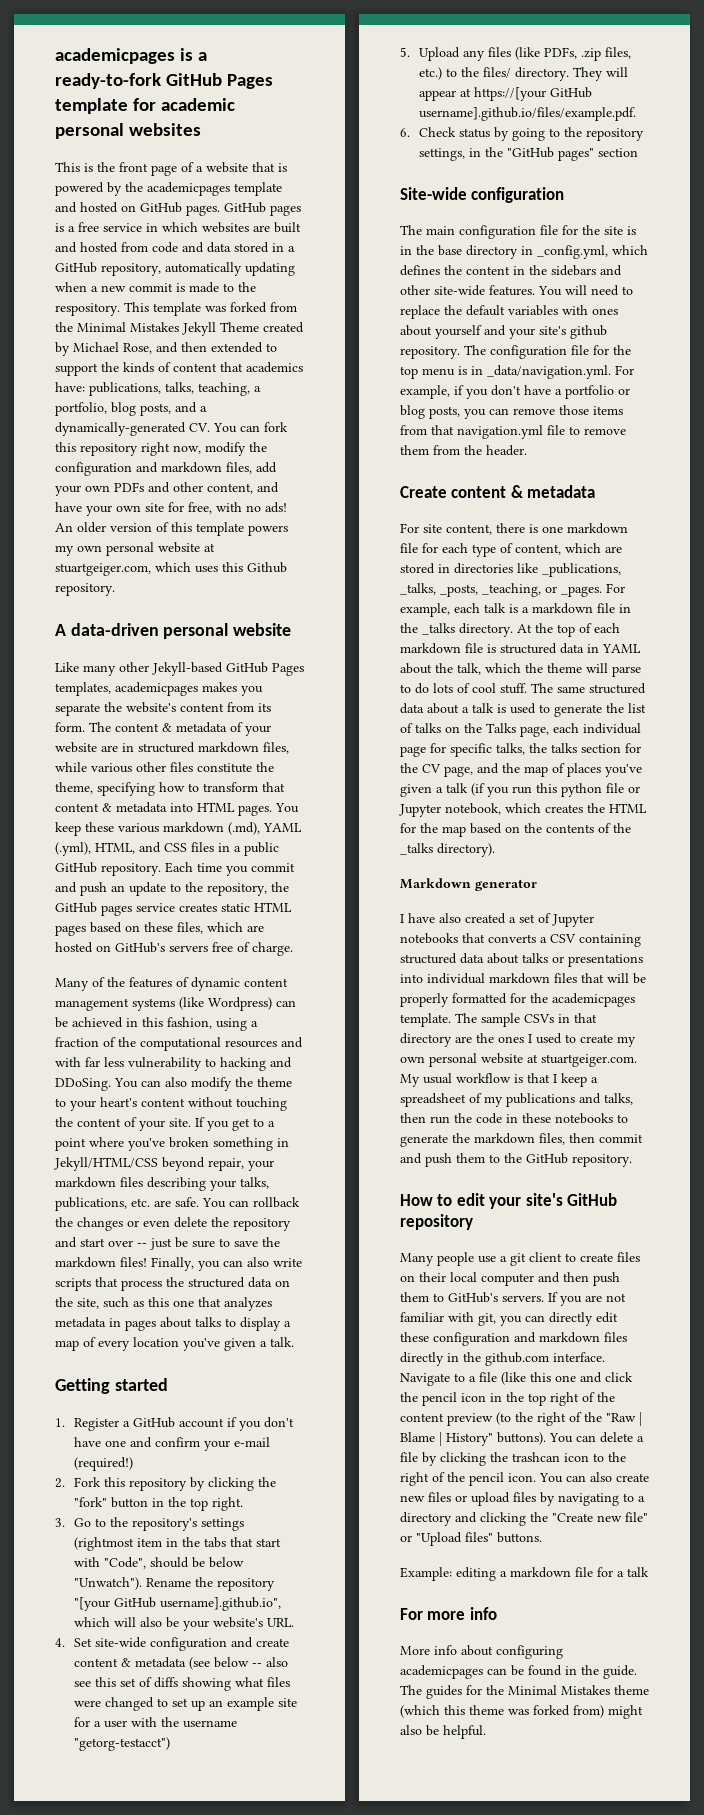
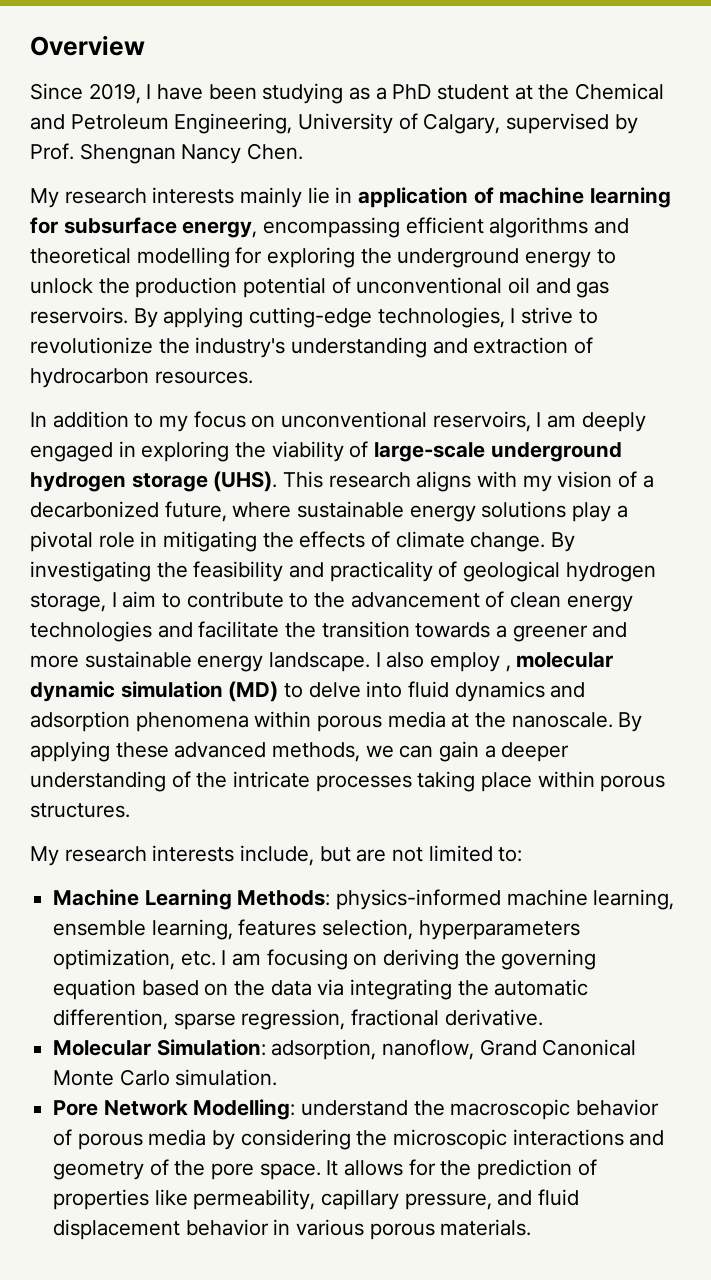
[55,48,208,64] [55,73,274,89] [55,98,236,114] [55,123,202,139] [55,162,287,176] [55,182,282,196] [55,202,301,216] [55,222,301,233] [55,242,295,253] [55,262,295,276] [55,282,256,293] [55,302,297,316] [55,322,304,336] [55,342,277,356] [55,362,303,376] [55,382,261,396] [55,402,207,416] [55,422,288,436] [55,442,267,456] [55,462,277,476] [55,482,279,496] [55,502,287,516] [55,522,288,536] [55,542,215,556] [55,562,287,576] [55,583,115,596] [55,623,292,639] [55,662,304,676] [55,682,263,696] [55,702,271,716] [55,722,271,736] [55,742,289,754] [55,762,274,773] [55,782,285,796] [55,802,299,816] [55,822,302,836] [55,842,279,856] [55,862,295,876] [55,882,289,896] [55,902,292,916] [55,922,264,936] [55,942,293,956] [55,977,288,991] [55,997,296,1011] [55,1017,258,1031] [55,1037,303,1051] [55,1057,292,1071] [55,1077,292,1091] [55,1097,287,1111] [55,1117,275,1131] [55,1137,289,1151] [54,1157,274,1171] [55,1177,269,1191] [55,1197,300,1211] [55,1217,291,1231] [55,1237,280,1250] [55,1257,302,1271] [55,1277,290,1291] [55,1297,272,1311] [55,1317,291,1331] [55,1337,294,1351] [55,1378,168,1394] [55,1417,294,1431] [73,1437,270,1451] [73,1457,133,1471] [55,1477,276,1491] [73,1497,243,1511] [55,1517,244,1531] [73,1537,281,1551] [73,1557,244,1569] [73,1577,275,1591] [73,1597,281,1611] [73,1617,294,1631] [55,1637,289,1651] [73,1657,288,1670] [73,1677,290,1691] [73,1697,297,1711] [73,1717,237,1728] [73,1737,170,1751] [400,47,631,61] [418,67,628,81] [418,87,592,101] [418,107,636,121] [400,127,644,141] [418,147,638,161] [400,187,565,203] [400,225,636,239] [400,245,648,259] [400,265,622,276] [400,285,633,296] [400,305,618,319] [400,325,607,339] [400,345,631,359] [400,365,634,379] [400,385,630,399] [400,405,623,419] [400,425,626,439] [400,445,527,456] [400,485,596,498] [400,523,628,535] [400,543,622,557] [400,563,621,577] [400,583,625,597] [400,603,631,617] [400,623,620,637] [400,643,641,654] [400,663,641,677] [400,683,646,694] [400,703,646,717] [400,723,641,737] [400,743,641,757] [400,763,642,777] [400,783,640,797] [399,803,647,817] [400,823,631,837] [400,843,495,857] [400,878,537,891] [400,913,594,927] [400,933,641,947] [400,953,643,967] [400,973,646,984] [400,993,635,1007] [400,1013,597,1027] [400,1033,636,1047] [400,1053,637,1067] [400,1073,598,1087] [400,1093,633,1107] [400,1113,628,1124] [400,1133,643,1147] [400,1153,632,1167] [400,1193,618,1209] [400,1214,473,1230] [400,1252,640,1266] [400,1272,620,1286] [400,1292,626,1306] [400,1312,618,1326] [400,1332,627,1346] [400,1352,605,1366] [400,1372,633,1386] [400,1392,615,1406] [400,1412,642,1426] [400,1432,644,1446] [400,1452,626,1466] [400,1472,649,1486] [400,1492,645,1506] [400,1512,648,1526] [400,1532,542,1546] [400,1567,649,1581] [400,1607,497,1620] [400,1645,563,1659] [400,1665,637,1679] [400,1685,649,1699] [400,1705,643,1719] [400,1725,486,1739] academicpages is a ready-to-fork GitHub Pages template for academic personal websites // This is the front page of a website that is powered by the academicpages template and hosted on GitHub pages. GitHub pages is a free service in which websites are built and hosted from code and data stored in a GitHub repository, automatically updating when a new commit is made to the respository. This template was forked from the Minimal Mistakes Jekyll Theme created by Michael Rose, and then extended to support the kinds of content that academics have: publications, talks, teaching, a portfolio, blog posts, and a dynamically-generated CV. You can fork this repository right now, modify the configuration and markdown files, add your own PDFs and other content, and have your own site for free, with no ads! An older version of this template powers my own personal website at stuartgeiger.com, which uses this Github repository. // A data-driven personal website // Like many other Jekyll-based GitHub Pages templates, academicpages makes you separate the website's content from its form. The content & metadata of your website are in structured markdown files, while various other files constitute the theme, specifying how to transform that content & metadata into HTML pages. You keep these various markdown (.md), YAML (.yml), HTML, and CSS files in a public GitHub repository. Each time you commit and push an update to the repository, the GitHub pages service creates static HTML pages based on these files, which are hosted on GitHub's servers free of charge. // Many of the features of dynamic content management systems (like Wordpress) can be achieved in this fashion, using a fraction of the computational resources and with far less vulnerability to hacking and DDoSing. You can also modify the theme to your heart's content without touching the content of your site. If you get to a point where you've broken something in Jekyll/HTML/CSS beyond repair, your markdown files describing your talks, publications, etc. are safe. You can rollback the changes or even delete the repository and start over -- just be sure to save the markdown files! Finally, you can also write scripts that process the structured data on the site, such as this one that analyzes metadata in pages about talks to display a map of every location you've given a talk. // Getting started // 1. Register a GitHub account if you don't have one and confirm your e-mail (required!) // 2. Fork this repository by clicking the "fork" button in the top right. // 3. Go to the repository's settings (rightmost item in the tabs that start with "Code", should be below "Unwatch"). Rename the repository "[your GitHub username].github.io", which will also be your website's URL. // 4. Set site-wide configuration and create content & metadata (see below -- also see this set of diffs showing what files were changed to set up an example site for a user with the username "getorg-testacct") // 5. Upload any files (like PDFs, .zip files, etc.) to the files/ directory. They will appear at https://[your GitHub username].github.io/files/example.pdf. // 6. Check status by going to the repository settings, in the "GitHub pages" section // Site-wide configuration // The main configuration file for the site is in the base directory in _config.yml, which defines the content in the sidebars and other site-wide features. You will need to replace the default variables with ones about yourself and your site's github repository. The configuration file for the top menu is in _data/navigation.yml. For example, if you don't have a portfolio or blog posts, you can remove those items from that navigation.yml file to remove them from the header. // Create content & metadata // For site content, there is one markdown file for each type of content, which are stored in directories like _publications, _talks, _posts, _teaching, or _pages. For example, each talk is a markdown file in the _talks directory. At the top of each markdown file is structured data in YAML about the talk, which the theme will parse to do lots of cool stuff. The same structured data about a talk is used to generate the list of talks on the Talks page, each individual page for specific talks, the talks section for the CV page, and the map of places you've given a talk (if you run this python file or Jupyter notebook, which creates the HTML for the map based on the contents of the _talks directory). // Markdown generator // I have also created a set of Jupyter notebooks that converts a CSV containing structured data about talks or presentations into individual markdown files that will be properly formatted for the academicpages template. The sample CSVs in that directory are the ones I used to create my own personal website at stuartgeiger.com. My usual workflow is that I keep a spreadsheet of my publications and talks, then run the code in these notebooks to generate the markdown files, then commit and push them to the GitHub repository. // How to edit your site's GitHub repository // Many people use a git client to create files on their local computer and then push them to GitHub's servers. If you are not familiar with git, you can directly edit these configuration and markdown files directly in the github.com interface. Navigate to a file (like this one and click the pencil icon in the top right of the content preview (to the right of the "Raw | Blame | History" buttons). You can delete a file by clicking the trashcan icon to the right of the pencil icon. You can also create new files or upload files by navigating to a directory and clicking the "Create new file" or "Upload files" buttons. // Example: editing a markdown file for a talk // For more info // More info about configuring academicpages can be found in the guide. The guides for the Minimal Mistakes theme (which this theme was forked from) might also be helpful. -> [30,35,145,56] [30,83,665,104] [30,113,638,134] [30,143,304,164] [30,187,672,208] [30,217,630,238] [30,247,616,268] [30,277,610,298] [30,307,598,328] [30,337,594,358] [30,368,253,388] [30,411,646,432] [30,441,622,462] [30,471,654,492] [30,501,628,522] [30,531,576,552] [30,561,656,582] [30,591,633,612] [30,621,628,642] [30,651,614,672] [30,681,586,702] [30,711,643,732] [30,741,570,762] [30,771,666,792] [30,803,130,818] [30,845,523,866] [53,889,675,910] [53,919,580,940] [53,949,597,970] [53,979,589,1000] [53,1009,543,1030] [53,1039,637,1060] [53,1069,278,1086] [53,1099,660,1120] [53,1129,665,1150] [53,1159,597,1180] [53,1189,580,1210] [53,1219,532,1240] Overview // Since 2019, I have been studying as a PhD student at the Chemical and Petroleum Engineering, University of Calgary, supervised by Prof. Shengnan Nancy Chen. // My research interests mainly lie in application of machine learning for subsurface energy, encompassing efficient algorithms and theoretical modelling for exploring the underground energy to unlock the production potential of unconventional oil and gas reservoirs. By applying cutting-edge technologies, I strive to revolutionize the industry's understanding and extraction of hydrocarbon resources. // In addition to my focus on unconventional reservoirs, I am deeply engaged in exploring the viability of large-scale underground hydrogen storage (UHS). This research aligns with my vision of a decarbonized future, where sustainable energy solutions play a pivotal role in mitigating the effects of climate change. By investigating the feasibility and practicality of geological hydrogen storage, I aim to contribute to the advancement of clean energy technologies and facilitate the transition towards a greener and more sustainable energy landscape. I also employ , molecular dynamic simulation (MD) to delve into fluid dynamics and adsorption phenomena within porous media at the nanoscale. By applying these advanced methods, we can gain a deeper understanding of the intricate processes taking place within porous structures. // My research interests include, but are not limited to: // Machine Learning Methods: physics-informed machine learning, ensemble learning, features selection, hyperparameters optimization, etc. I am focusing on deriving the governing equation based on the data via integrating the automatic differention, sparse regression, fractional derivative. // Molecular Simulation: adsorption, nanoflow, Grand Canonical Monte Carlo simulation. // Pore Network Modelling: understand the macroscopic behavior of porous media by considering the microscopic interactions and geometry of the pore space. It allows for the prediction of properties like permeability, capillary pressure, and fluid displacement behavior in various porous materials.

